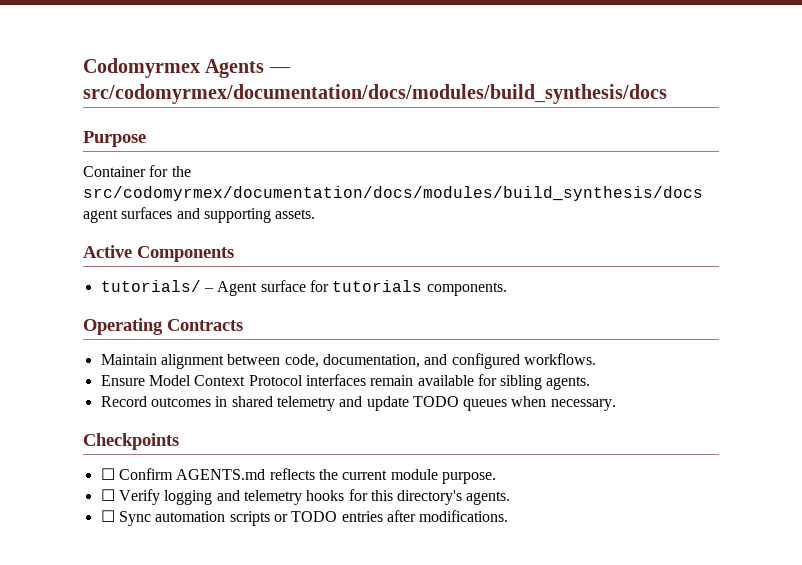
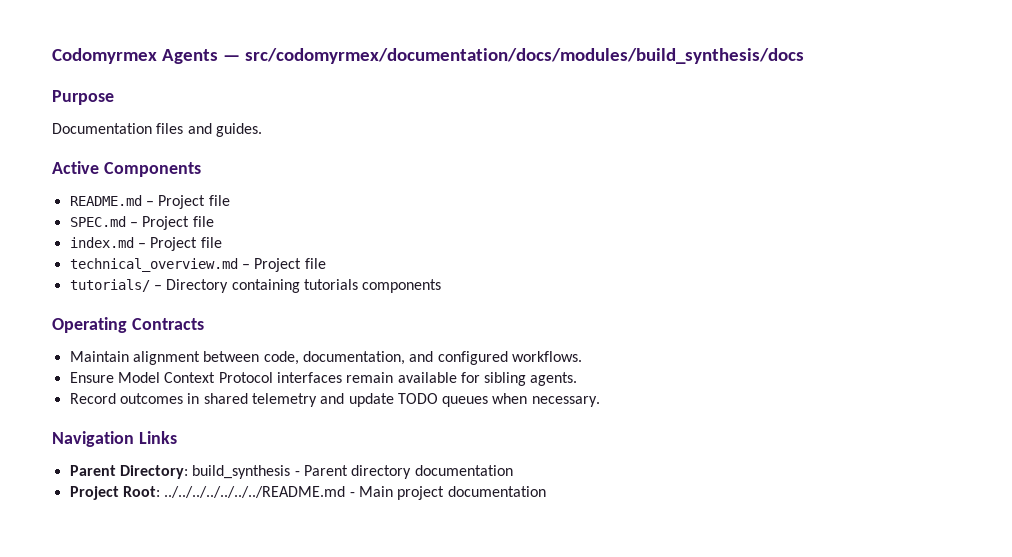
[83,165,191,177] [83,186,703,201] [83,207,316,223] [83,245,234,262] [100,280,507,296] Container for the src/codomyrmex/documentation/docs/modules/build_synthesis/docs agent surfaces and supporting assets. // Active Components // tutorials/ – Agent surface for tutorials components. -> [52,123,262,137] [52,161,201,177] [69,195,230,209] [69,216,214,230] [69,237,222,251] [69,258,326,272] [69,279,442,293] Documentation files and guides. // Active Components // README.md – Project file // SPEC.md – Project file // index.md – Project file // technical_overview.md – Project file // tutorials/ – Directory containing tutorials components
[83,433,179,450] [100,468,496,484] [100,489,511,505] [100,510,509,526] Checkpoints // ☐ Confirm AGENTS.md reflects the current module purpose. // ☐ Verify logging and telemetry hooks for this directory's agents. // ☐ Sync automation scripts or TODO entries after modifications. -> [52,431,177,447] [69,465,513,479] [69,486,546,500] Navigation Links // Parent Directory: build_synthesis - Parent directory documentation // Project Root: ../../../../../../../README.md - Main project documentation

